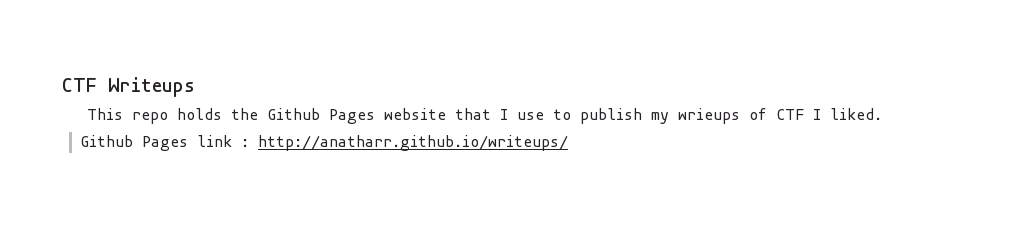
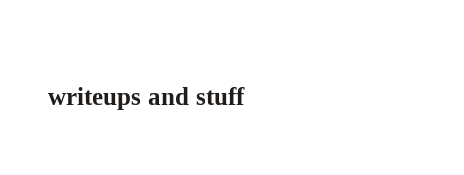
[62,77,195,97] [87,108,883,124] [80,135,569,151] CTF Writeups // This repo holds the Github Pages website that I use to publish my wrieups of CTF I liked. // Github Pages link : http://anatharr.github.io/writeups/ -> [48,87,245,110] writeups and stuff

